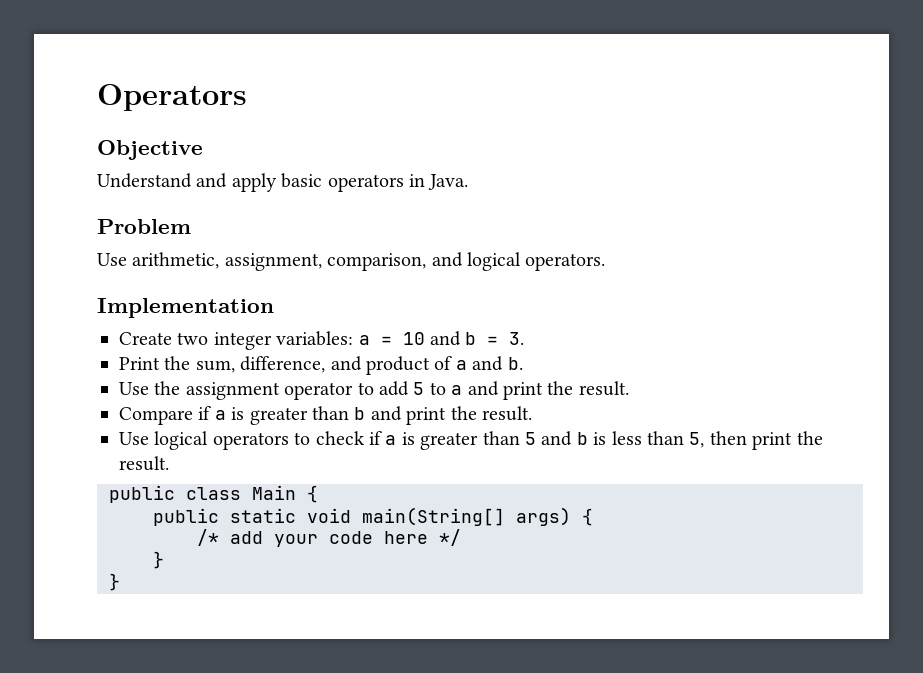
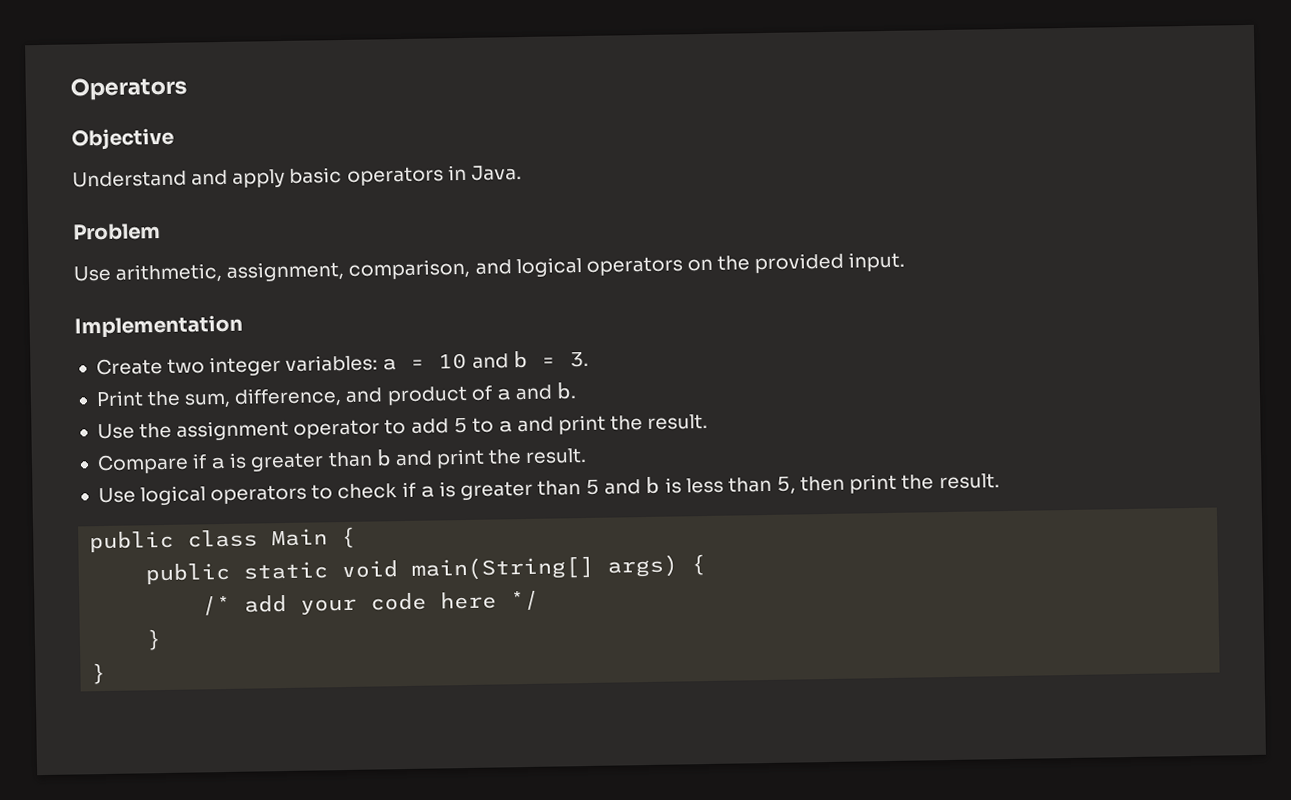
[525,253,606,271] operators. -> [585,251,906,276] operators on the provided input.

